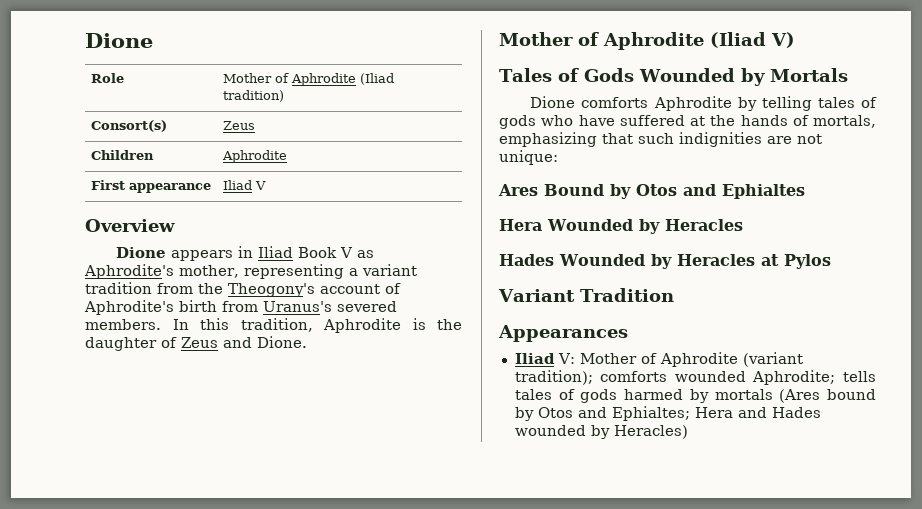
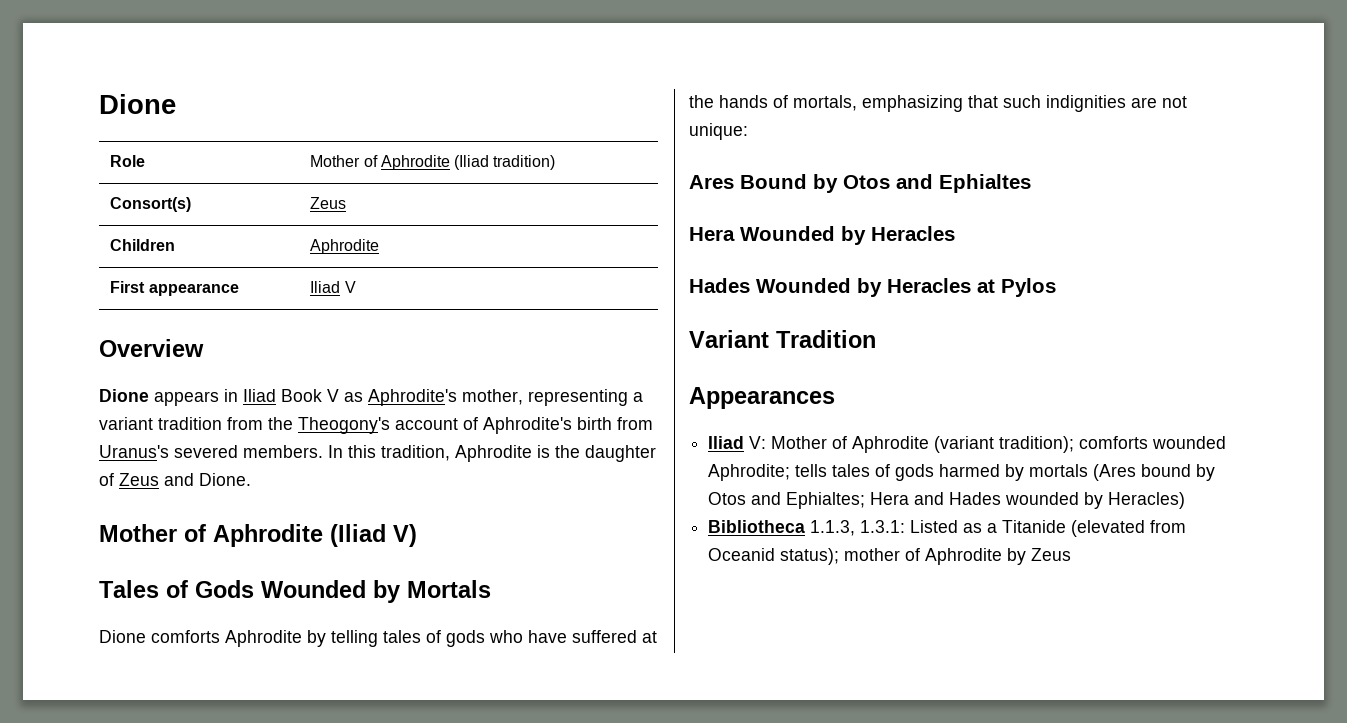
(688, 432) none -> [708,520,1187,537] [708,548,1072,565] // Bibliotheca 1.1.3, 1.3.1: Listed as a Titanide (elevated from Oceanid status); mother of Aphrodite by Zeus

